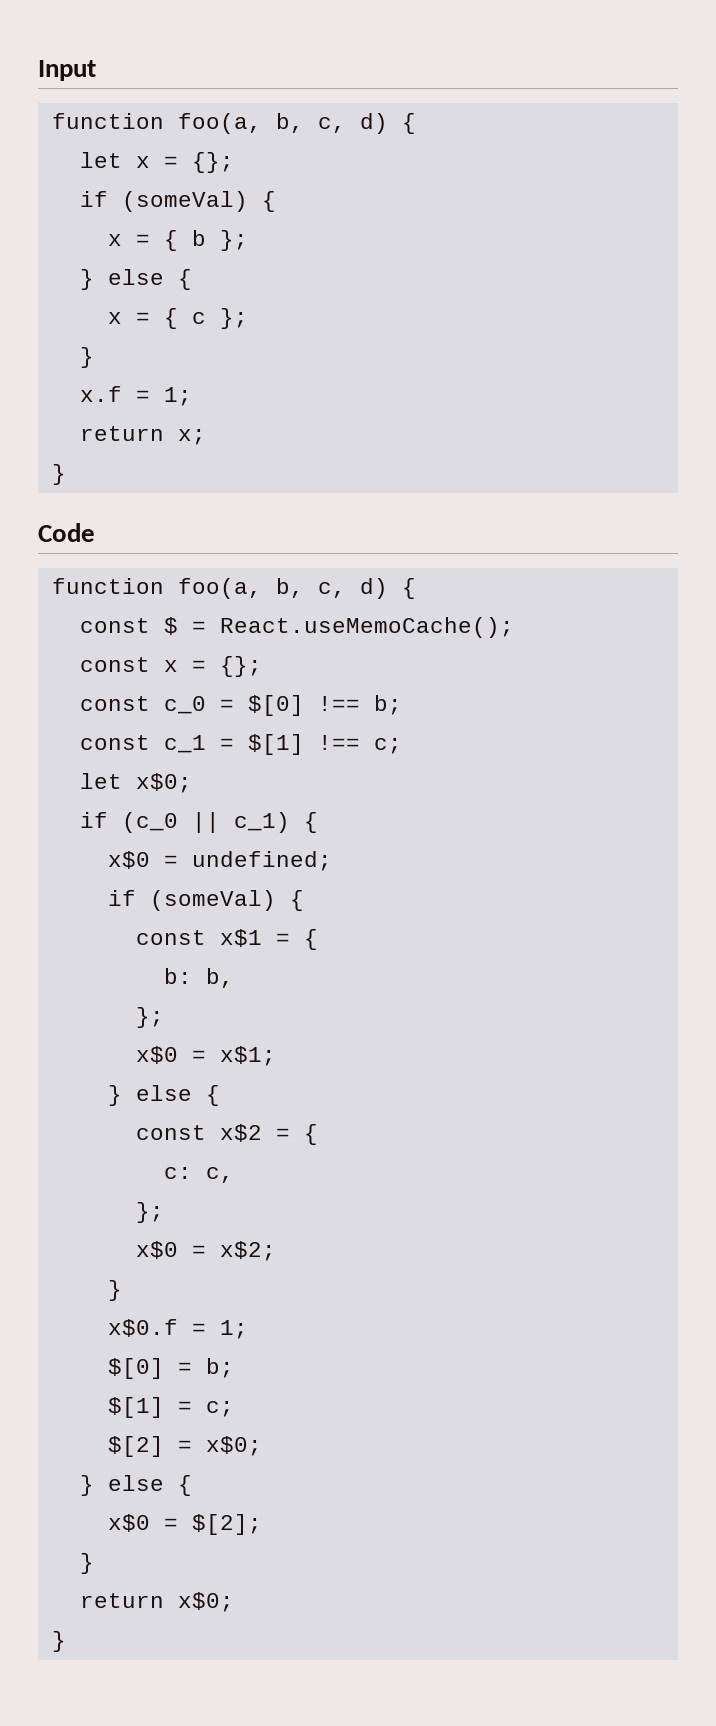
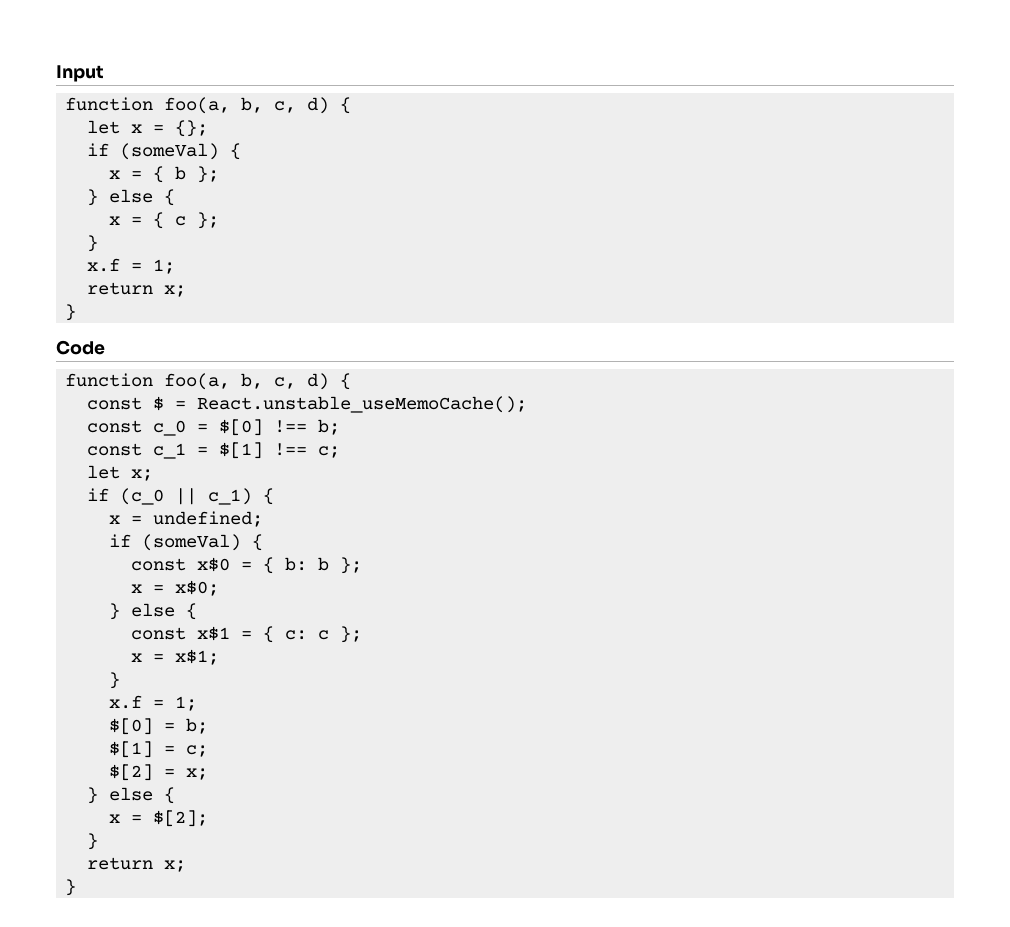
[219,617,514,638] [79,656,262,677] React.useMemoCache(); // const x = {}; -> [197,396,527,413] React.unstable_useMemoCache();
[135,773,192,793] x$0; -> [131,469,153,481] x;
[107,851,150,869] x$0 -> [109,515,120,524] x
[219,929,318,950] [163,968,234,988] [135,1007,164,1028] [135,1046,276,1066] x$1 = { // b: b, // }; // x$0 = x$1; -> [197,557,362,574] [131,580,219,596] x$0 = { b: b }; // x = x$0;
[219,1124,318,1145] [163,1167,234,1183] [135,1202,164,1223] [135,1241,276,1261] [107,1280,122,1301] [107,1319,178,1337] x$2 = { // c: c, // }; // x$0 = x$2; // } // x$0.f -> [197,626,362,643] [131,649,219,665] [109,672,120,689] [109,695,142,709] x$1 = { c: c }; // x = x$1; // } // x.f
[205,1436,262,1456] [79,1475,192,1496] [107,1514,150,1532] x$0; // } else { // x$0 -> [186,768,208,780] [87,787,175,804] [109,814,120,823] x; // } else { // x
[177,1592,234,1612] x$0; -> [164,860,186,872] x;

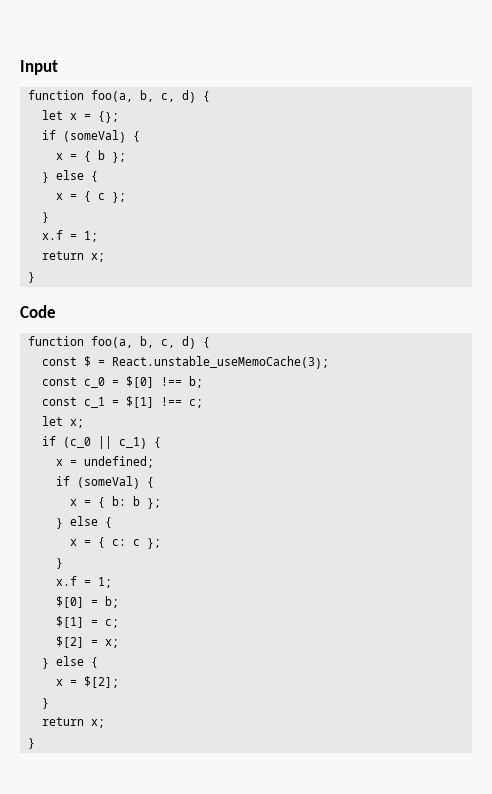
[197,396,527,413] React.unstable_useMemoCache(); -> [111,356,329,369] React.unstable_useMemoCache(3);
[131,557,230,572] const x$0 -> [69,499,77,506] x
[131,580,219,596] [109,603,197,620] [131,626,230,641] // x = x$0; // } else { // const x$1 -> [55,516,112,529] [69,539,77,546] // } else { // x
[131,649,219,665] // x = x$1; -> (161, 543) none

